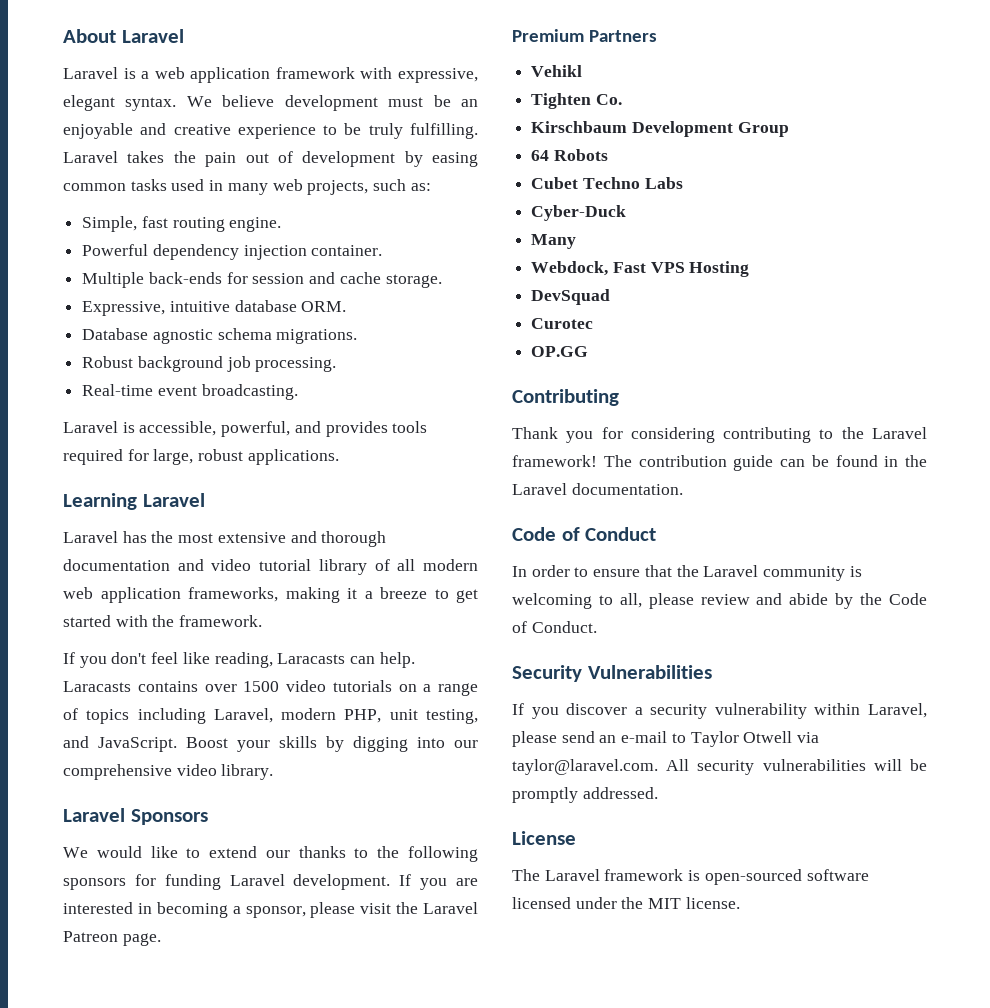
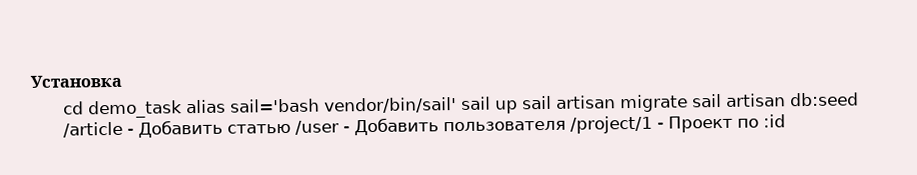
[63,29,184,43] [63,67,478,83] [63,95,479,111] [63,123,478,139] [63,151,478,167] [63,179,431,195] [82,216,282,232] [82,244,383,260] [82,272,442,288] [82,300,347,316] [82,328,358,344] [82,356,337,372] [82,384,298,400] [63,421,428,437] [63,449,339,465] [63,493,205,510] [63,531,387,547] [63,559,479,575] [63,587,478,603] [63,615,263,627] [63,652,415,668] [63,680,478,696] [63,708,478,724] [63,736,478,752] [63,764,274,780] [63,808,208,825] [63,846,478,862] [63,874,478,890] [63,902,478,918] [63,931,161,946] [512,29,658,42] [531,65,583,77] [531,93,622,109] [531,121,789,137] [531,149,608,161] [531,177,683,189] [531,205,627,221] [531,234,577,249] [531,261,750,277] [531,289,611,305] [531,318,594,329] [531,346,589,357] [512,389,619,406] [512,427,927,443] [512,455,927,471] [512,483,683,495] [512,527,657,541] [512,565,862,581] [512,593,928,609] [512,621,597,633] [512,665,712,682] [512,703,927,719] [512,731,820,747] [512,759,927,775] [512,787,658,803] [512,831,576,845] [512,869,869,885] [512,897,740,909] About Laravel // Laravel is a web application framework with expressive, elegant syntax. We believe development must be an enjoyable and creative experience to be truly fulfilling. Laravel takes the pain out of development by easing common tasks used in many web projects, such as: // Simple, fast routing engine. // Powerful dependency injection container. // Multiple back-ends for session and cache storage. // Expressive, intuitive database ORM. // Database agnostic schema migrations. // Robust background job processing. // Real-time event broadcasting. // Laravel is accessible, powerful, and provides tools required for large, robust applications. // Learning Laravel // Laravel has the most extensive and thorough documentation and video tutorial library of all modern web application frameworks, making it a breeze to get started with the framework. // If you don't feel like reading, Laracasts can help. Laracasts contains over 1500 video tutorials on a range of topics including Laravel, modern PHP, unit testing, and JavaScript. Boost your skills by digging into our comprehensive video library. // Laravel Sponsors // We would like to extend our thanks to the following sponsors for funding Laravel development. If you are interested in becoming a sponsor, please visit the Laravel Patreon page. // Premium Partners // Vehikl // Tighten Co. // Kirschbaum Development Group // 64 Robots // Cubet Techno Labs // Cyber-Duck // Many // Webdock, Fast VPS Hosting // DevSquad // Curotec // OP.GG // Contributing // Thank you for considering contributing to the Laravel framework! The contribution guide can be found in the Laravel documentation. // Code of Conduct // In order to ensure that the Laravel community is welcoming to all, please review and abide by the Code of Conduct. // Security Vulnerabilities // If you discover a security vulnerability within Laravel, please send an e-mail to Taylor Otwell via taylor@laravel.com. All security vulnerabilities will be promptly addressed. // License // The Laravel framework is open-sourced software licensed under the MIT license. -> [30,74,122,88] [63,92,860,119] [63,114,787,138] Установка // cd demo_task alias sail='bash vendor/bin/sail' sail up sail artisan migrate sail artisan db:seed // /article - Добавить статью /user - Добавить пользователя /project/1 - Проект по :id

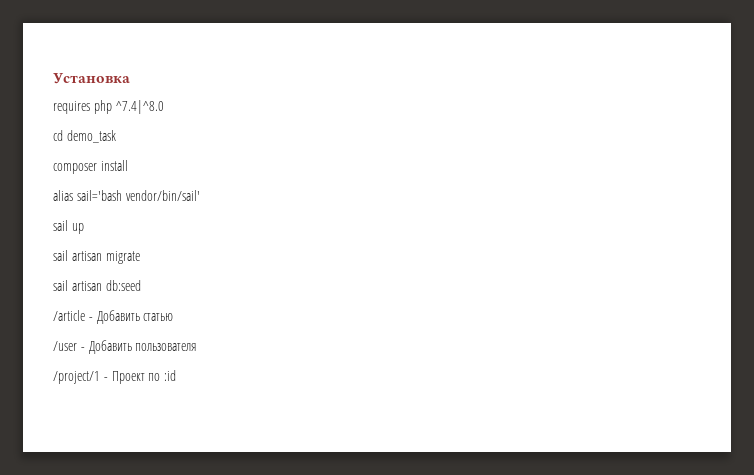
(122, 81) none -> [53,100,164,114] // requires php ^7.4|^8.0
(183, 109) none -> [53,160,128,174] // composer install //
(458, 105) none -> (200, 195) //
(519, 107) none -> (84, 228) //
(689, 103) none -> (140, 257) //
(292, 128) none -> (174, 317) //
(567, 126) none -> (197, 347) //

